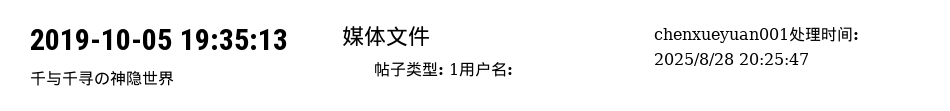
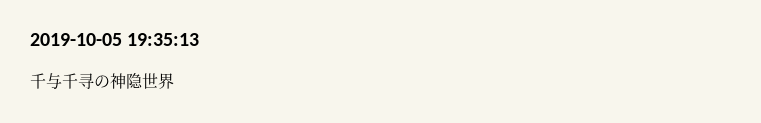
[342,26,430,47] [374,61,514,77] [654,26,859,43] [654,53,809,66] // 媒体文件 // 帖子类型: 1用户名: chenxueyuan001处理时间: 2025/8/28 20:25:47 -> (174, 81) none

